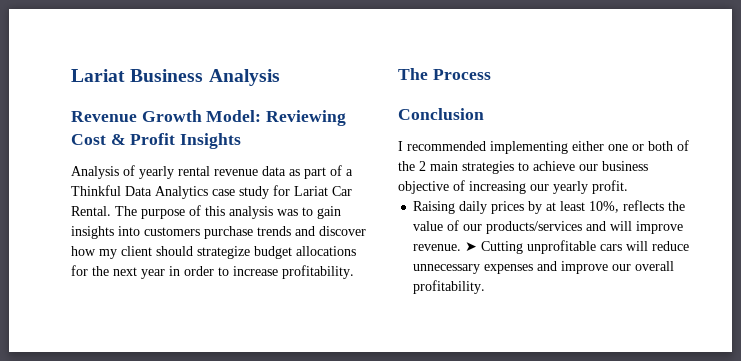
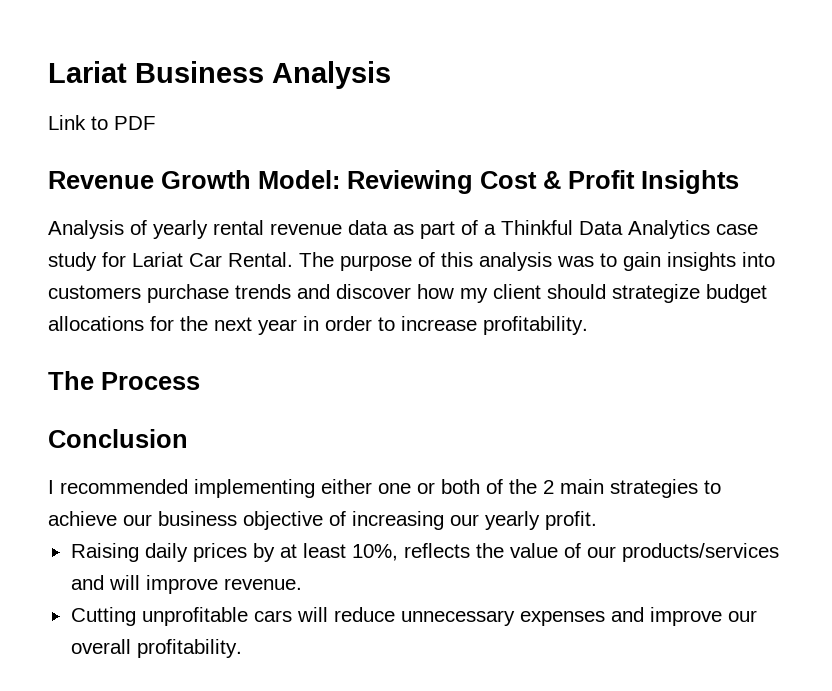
(280, 77) none -> [48,115,156,130] // Link to PDF
[465,242,478,252] ➤ -> (302, 584) //

